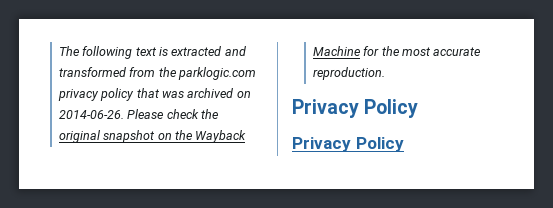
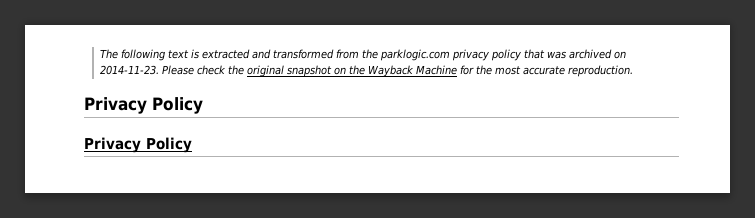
[58,110,124,119] 2014-06-26. -> [100,65,160,75] 2014-11-23.

